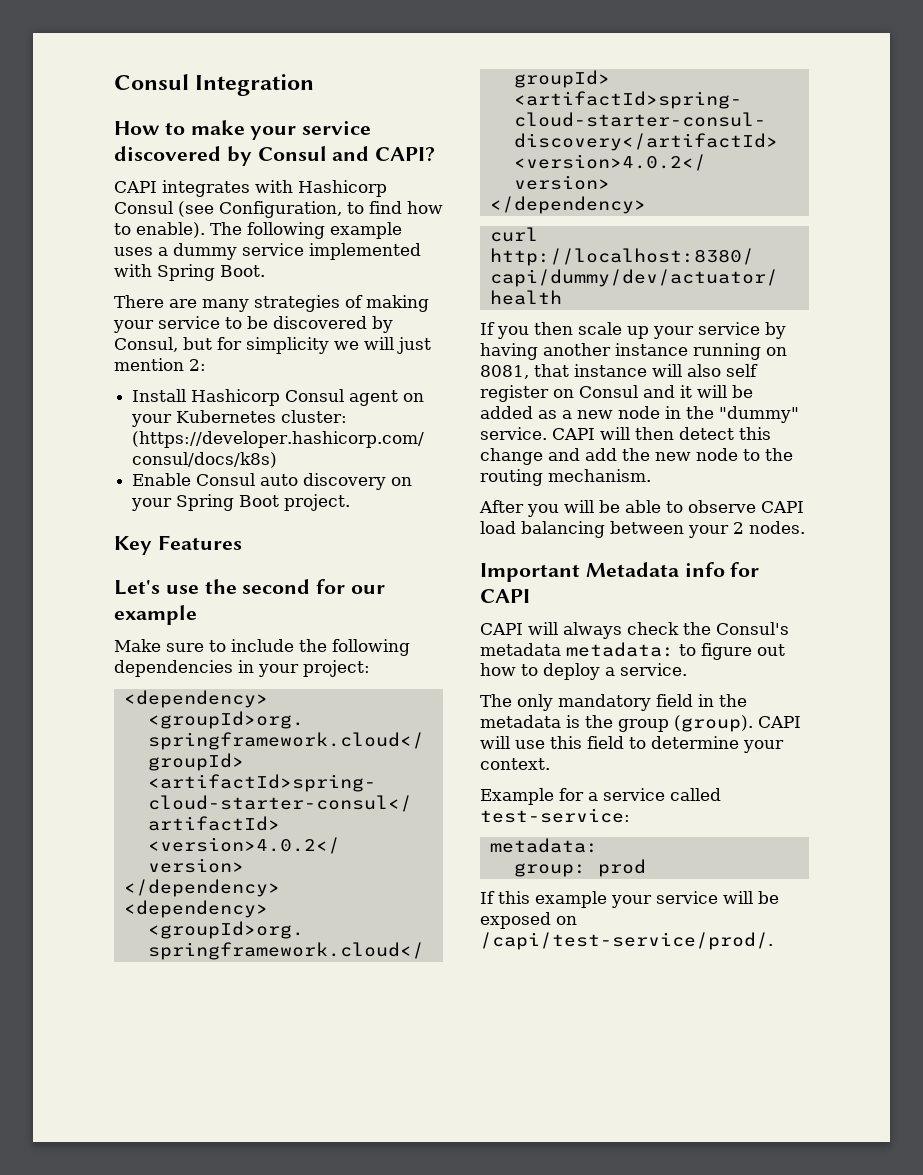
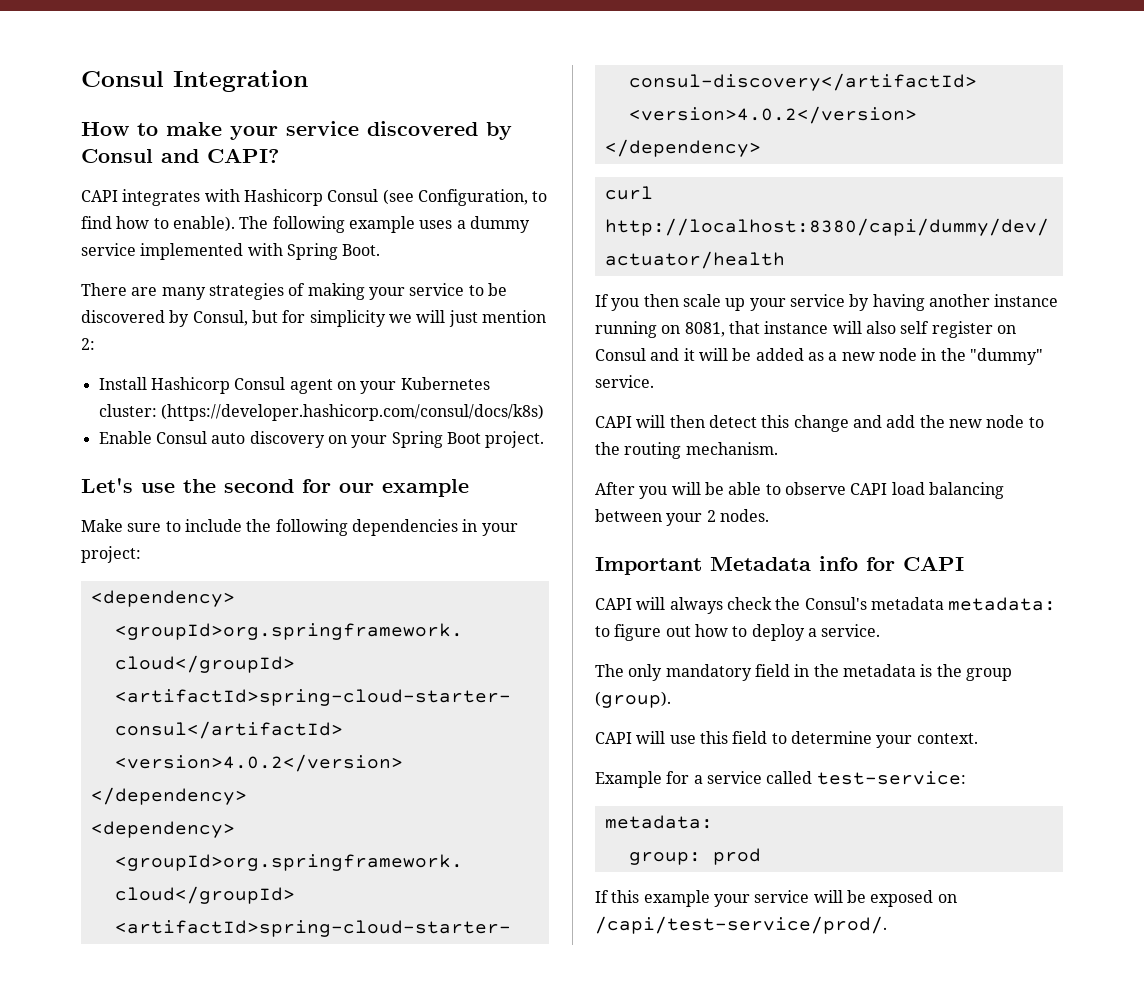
[114,535,242,555] // Key Features -> (545, 439) none
(547, 433) none -> (654, 381) //
(753, 723) none -> (671, 699) //

